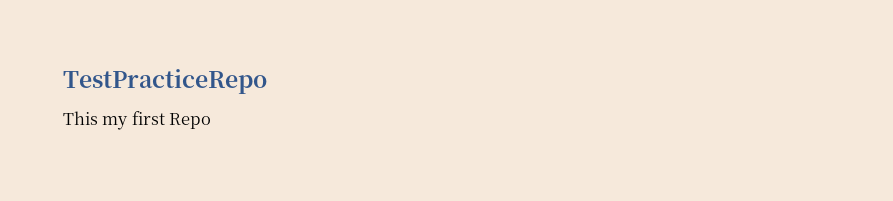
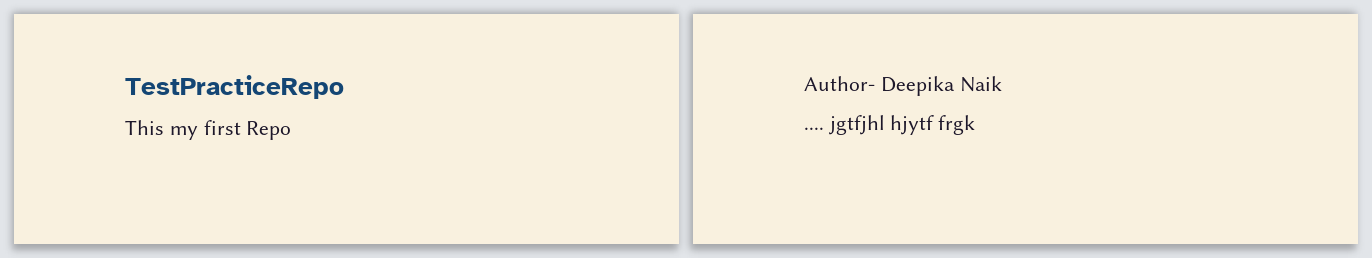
(212, 121) none -> [804,76,1002,96] [804,115,976,135] // Author- Deepika Naik // .... jgtfjhl hjytf frgk

